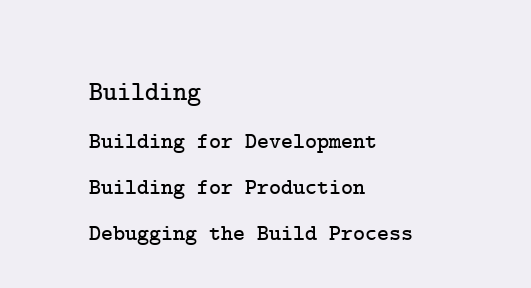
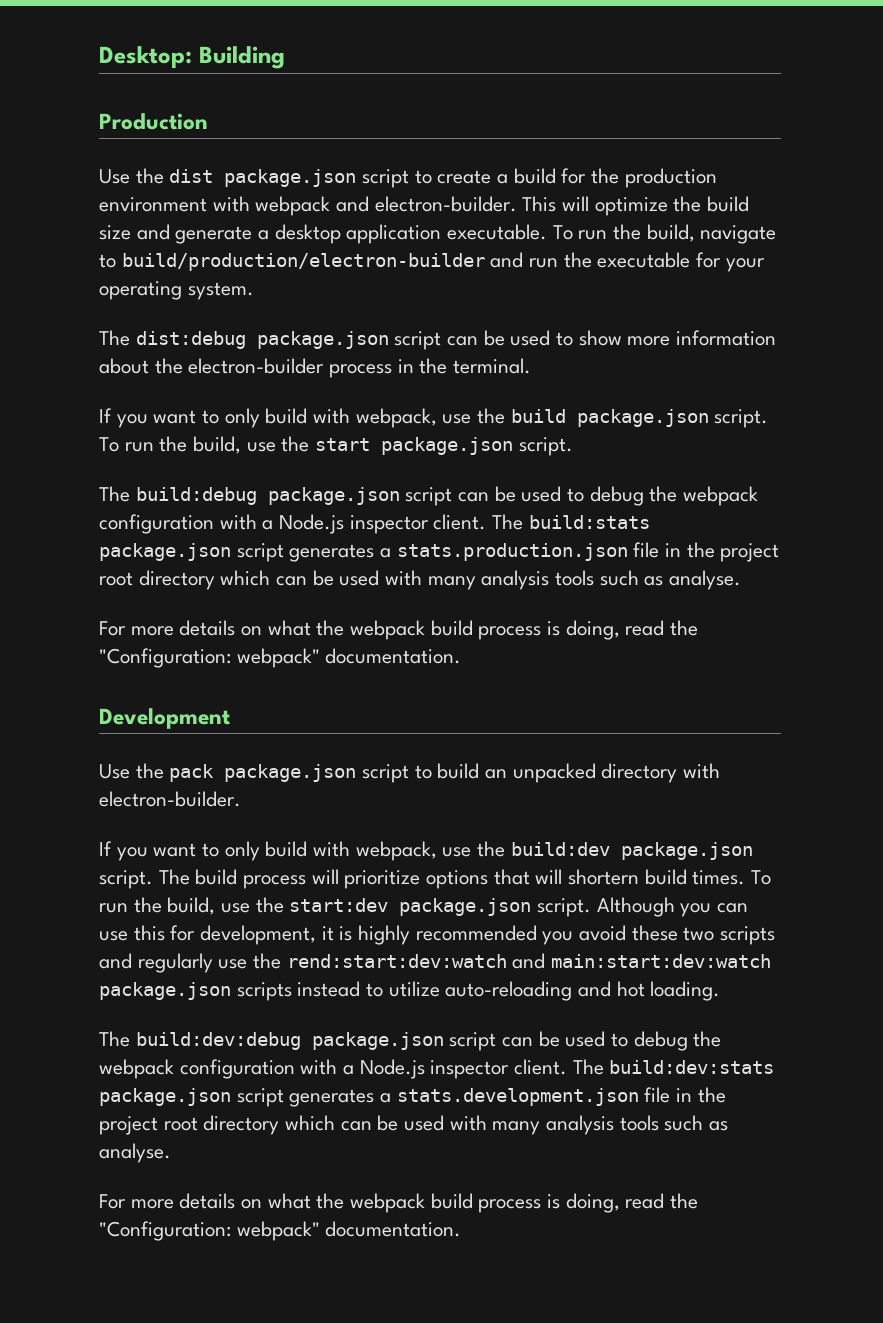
(89, 94) none -> [99,46,192,69] Desktop:
[89,134,377,153] [89,180,365,199] [89,226,413,245] Building for Development // Building for Production // Debugging the Build Process -> [99,113,208,130] [99,168,717,188] [99,196,750,216] [99,224,777,244] [99,252,765,272] [99,281,254,300] [99,330,777,350] [99,358,532,378] [99,408,769,428] [99,436,573,456] [99,486,759,506] [99,514,650,534] [99,542,780,562] [99,570,742,590] [99,620,699,640] [99,648,462,668] [99,708,230,729] [99,763,721,783] [99,791,241,807] [99,841,753,861] [99,869,772,889] [99,897,749,917] [99,925,776,945] [99,953,772,973] [99,981,721,1001] [99,1031,722,1051] [99,1059,775,1079] [99,1087,726,1107] [99,1115,729,1135] [99,1143,171,1163] [99,1193,699,1213] [99,1221,462,1241] Production // Use the dist package.json script to create a build for the production environment with webpack and electron-builder. This will optimize the build size and generate a desktop application executable. To run the build, navigate to build/production/electron-builder and run the executable for your operating system. // The dist:debug package.json script can be used to show more information about the electron-builder process in the terminal. // If you want to only build with webpack, use the build package.json script. To run the build, use the start package.json script. // The build:debug package.json script can be used to debug the webpack configuration with a Node.js inspector client. The build:stats package.json script generates a stats.production.json file in the project root directory which can be used with many analysis tools such as analyse. // For more details on what the webpack build process is doing, read the "Configuration: webpack" documentation. // Development // Use the pack package.json script to build an unpacked directory with electron-builder. // If you want to only build with webpack, use the build:dev package.json script. The build process will prioritize options that will shortern build times. To run the build, use the start:dev package.json script. Although you can use this for development, it is highly recommended you avoid these two scripts and regularly use the rend:start:dev:watch and main:start:dev:watch package.json scripts instead to utilize auto-reloading and hot loading. // The build:dev:debug package.json script can be used to debug the webpack configuration with a Node.js inspector client. The build:dev:stats package.json script generates a stats.development.json file in the project root directory which can be used with many analysis tools such as analyse. // For more details on what the webpack build process is doing, read the "Configuration: webpack" documentation.

